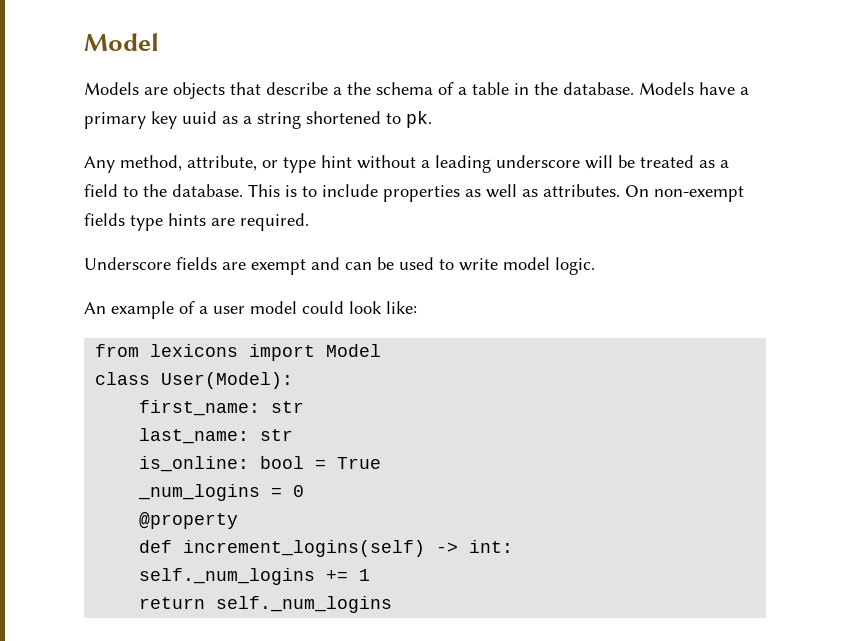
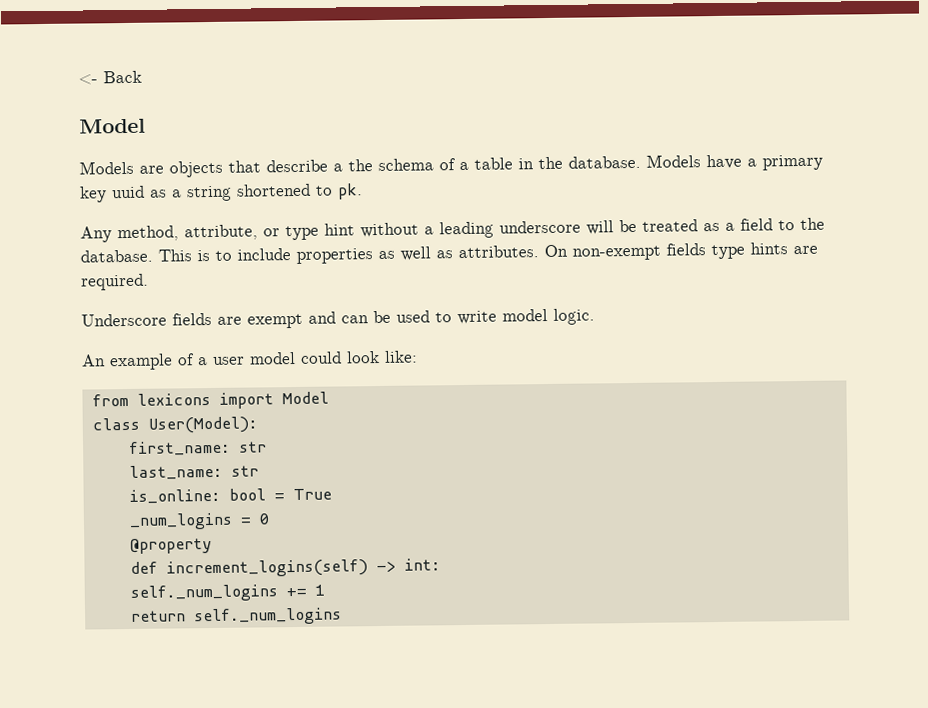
(84, 42) none -> [78,70,142,85] <- Back //

